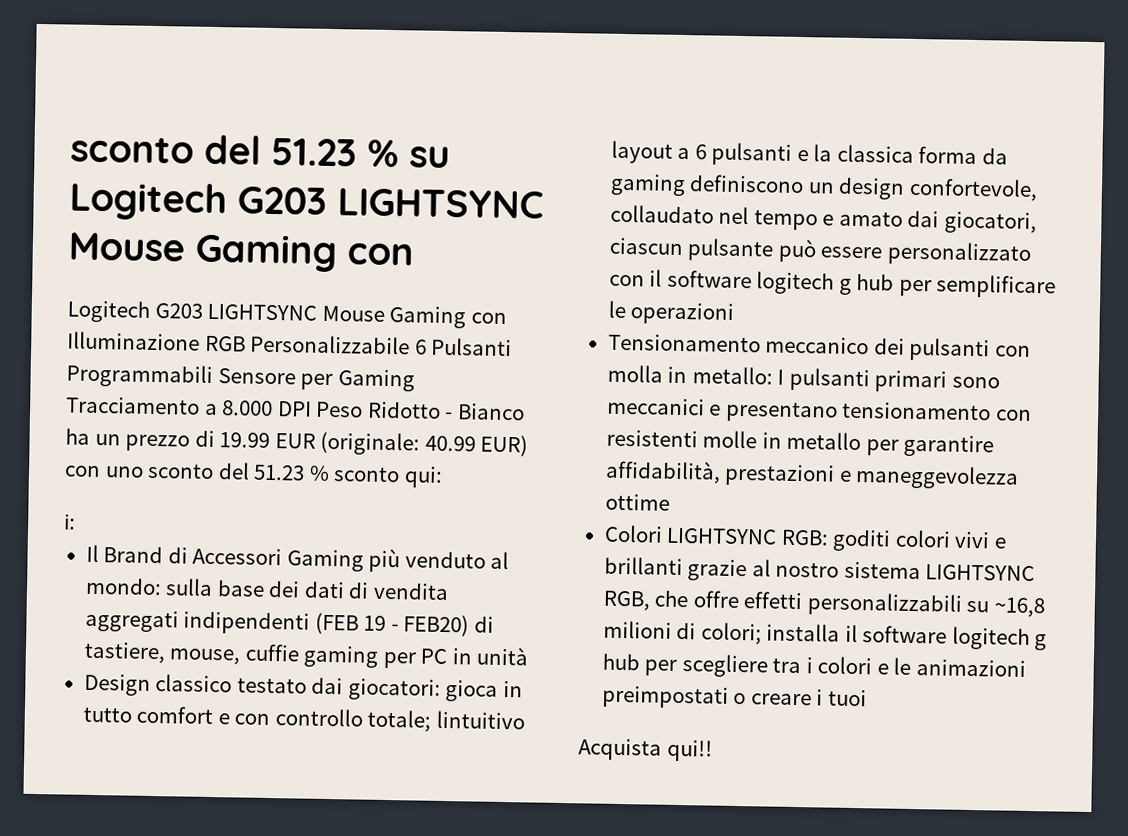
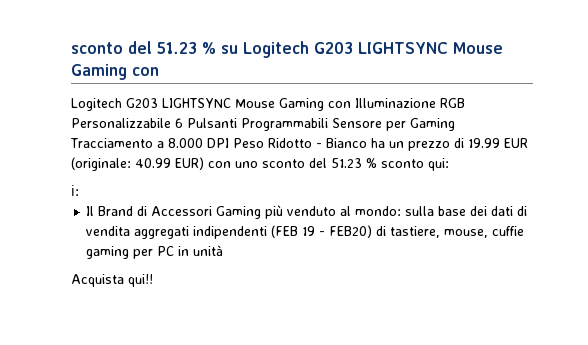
[83,673,523,702] [82,705,525,732] [610,140,1008,166] [609,173,1038,202] [609,204,1037,235] [608,237,1032,266] [608,269,1057,299] [607,300,735,325] [607,333,1031,362] [606,364,1000,393] [606,397,1032,423] [605,429,995,458] [604,459,1020,490] [604,493,670,511] [603,524,1007,552] [603,556,1036,582] [602,590,1045,618] [602,620,1048,651] [601,653,1026,678] [601,685,867,709] // Design classico testato dai giocatori: gioca in tutto comfort e con controllo totale; lintuitivo layout a 6 pulsanti e la classica forma da gaming definiscono un design confortevole, collaudato nel tempo e amato dai giocatori, ciascun pulsante può essere personalizzato con il software logitech g hub per semplificare le operazioni // Tensionamento meccanico dei pulsanti con molla in metallo: I pulsanti primari sono meccanici e presentano tensionamento con resistenti molle in metallo per garantire affidabilità, prestazioni e maneggevolezza ottime // Colori LIGHTSYNC RGB: goditi colori vivi e brillanti grazie al nostro sistema LIGHTSYNC RGB, che offre effetti personalizzabili su ~16,8 milioni di colori; installa il software logitech g hub per scegliere tra i colori e le animazioni preimpostati o creare i tuoi -> (224, 250) none

